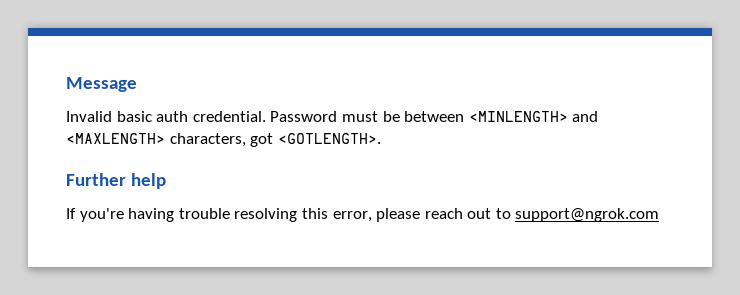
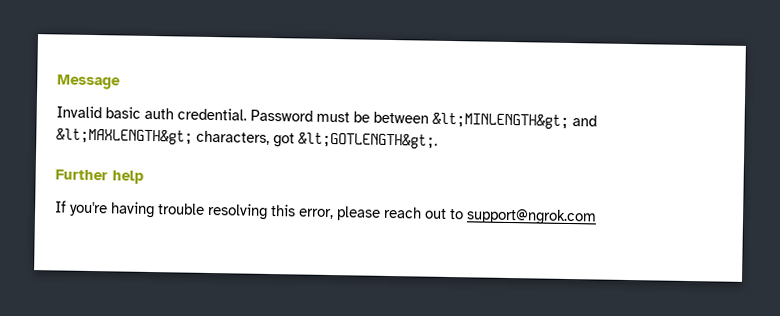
[468,111,599,122] [66,133,165,144] <MINLENGTH> and <MAXLENGTH> -> [432,112,597,129] [56,128,193,145] &lt;MINLENGTH&gt; and &lt;MAXLENGTH&gt;
[277,133,381,144] <GOTLENGTH>. -> [298,132,438,149] &lt;GOTLENGTH&gt;.

